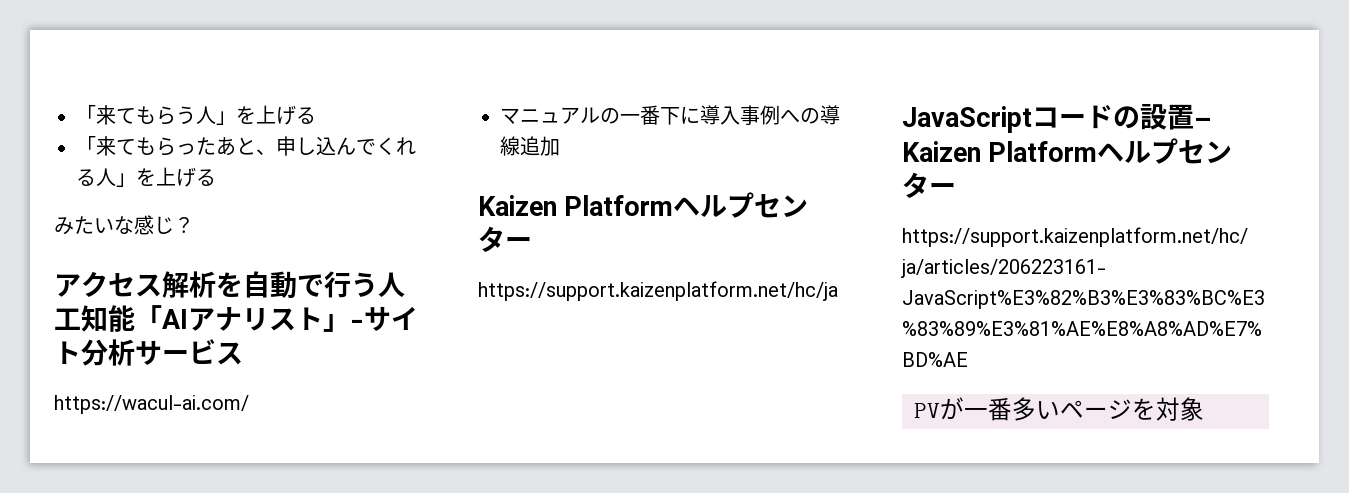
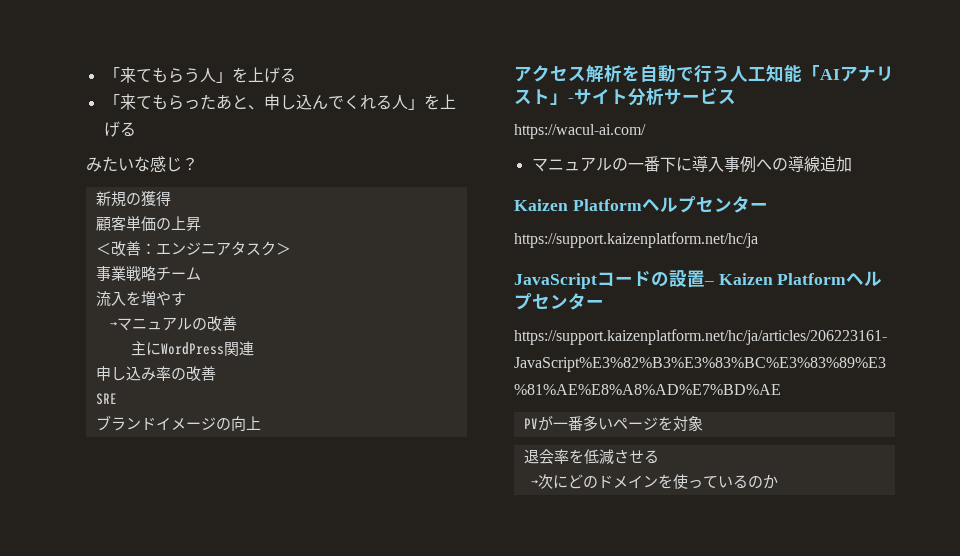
(194, 225) none -> [95,191,171,207] [95,216,201,231] [95,241,291,256] [95,266,201,282] [95,291,186,307] [109,316,237,331] [130,341,254,356] [95,366,216,381] [95,393,117,405] [95,415,261,431] // 新規の獲得 // 顧客単価の上昇 // ＜改善：エンジニアタスク＞ // 事業戦略チーム // 流入を増やす // →マニュアルの改善 // 主にWordPress関連 // 申し込み率の改善 // SRE // ブランドイメージの向上
(1204, 409) none -> [523,449,659,465] [530,474,778,489] // 退会率を低減させる // →次にどのドメインを使っているのか

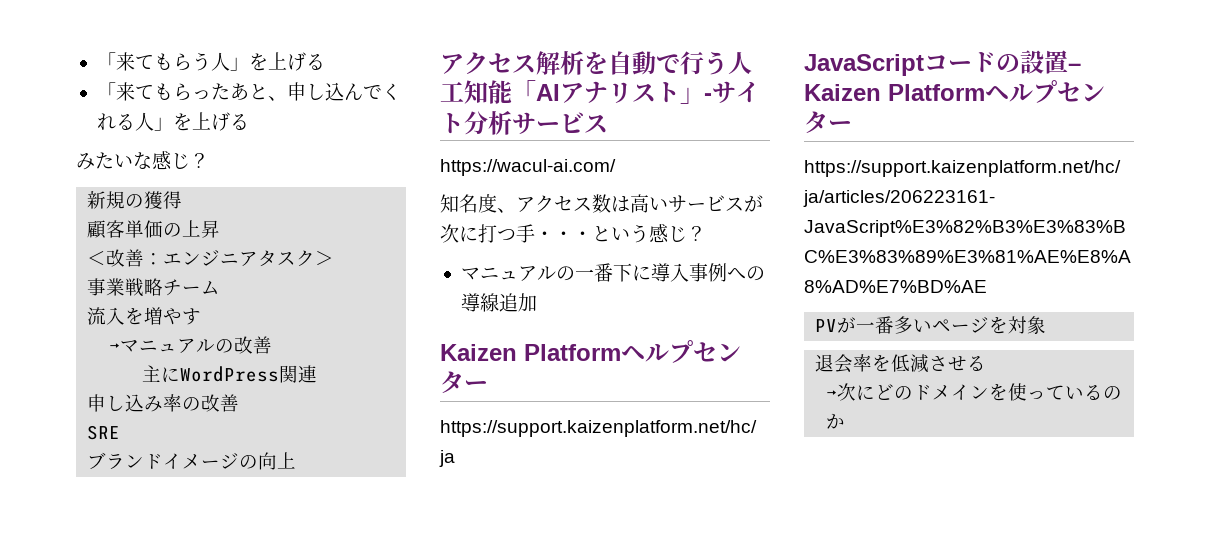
(646, 131) none -> [440,194,763,213] [440,224,706,243] // 知名度、アクセス数は高いサービスが次に打つ手・・・という感じ？

